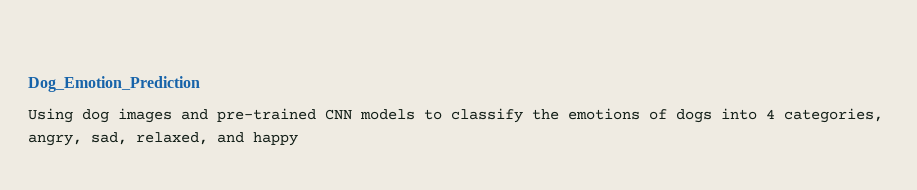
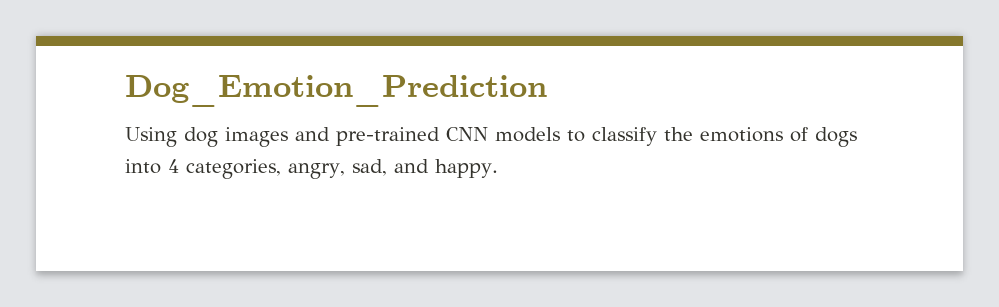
[136,132,298,146] relaxed, and happy -> [393,159,498,178] and happy.

